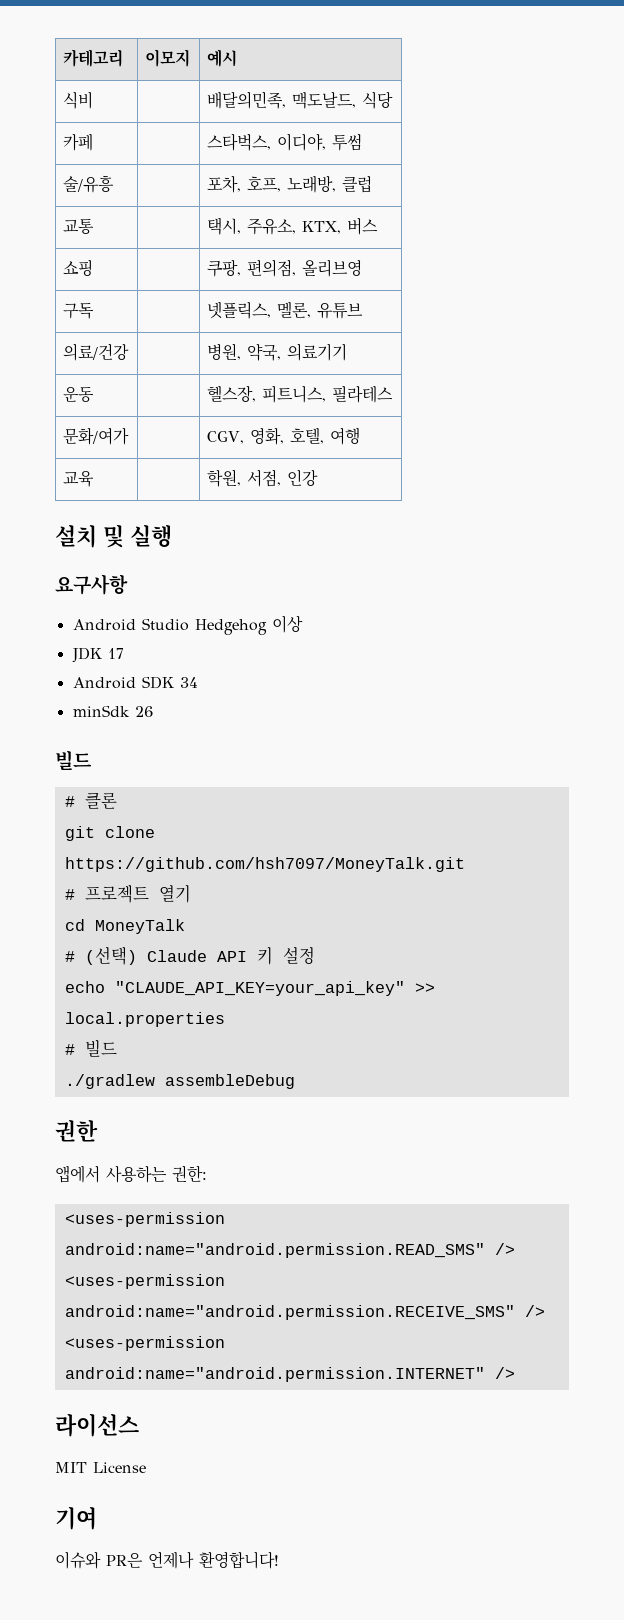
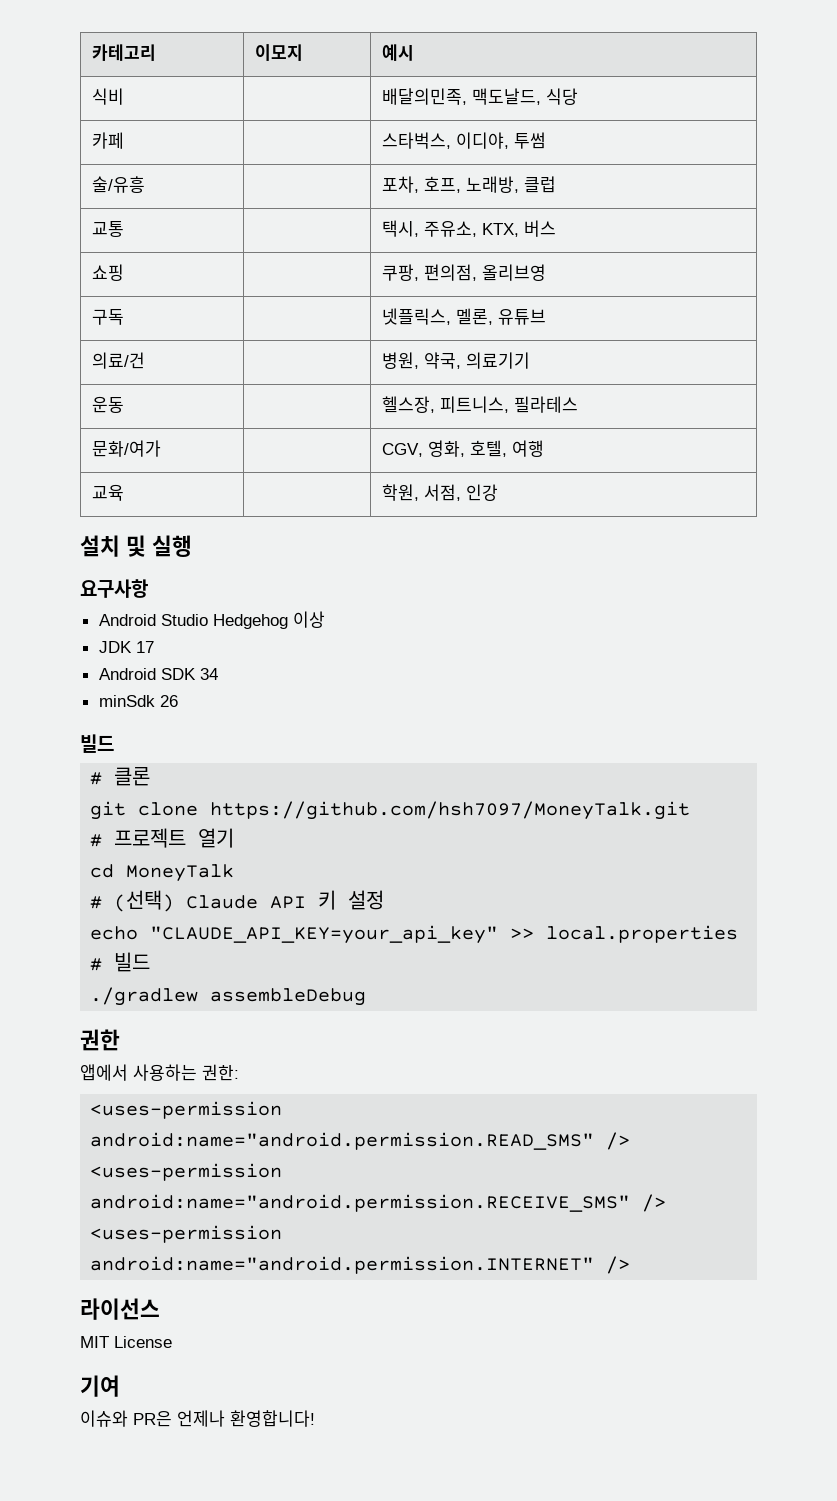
[63,343,130,361] 의료/건강 -> [92,352,146,369] 의료/건

